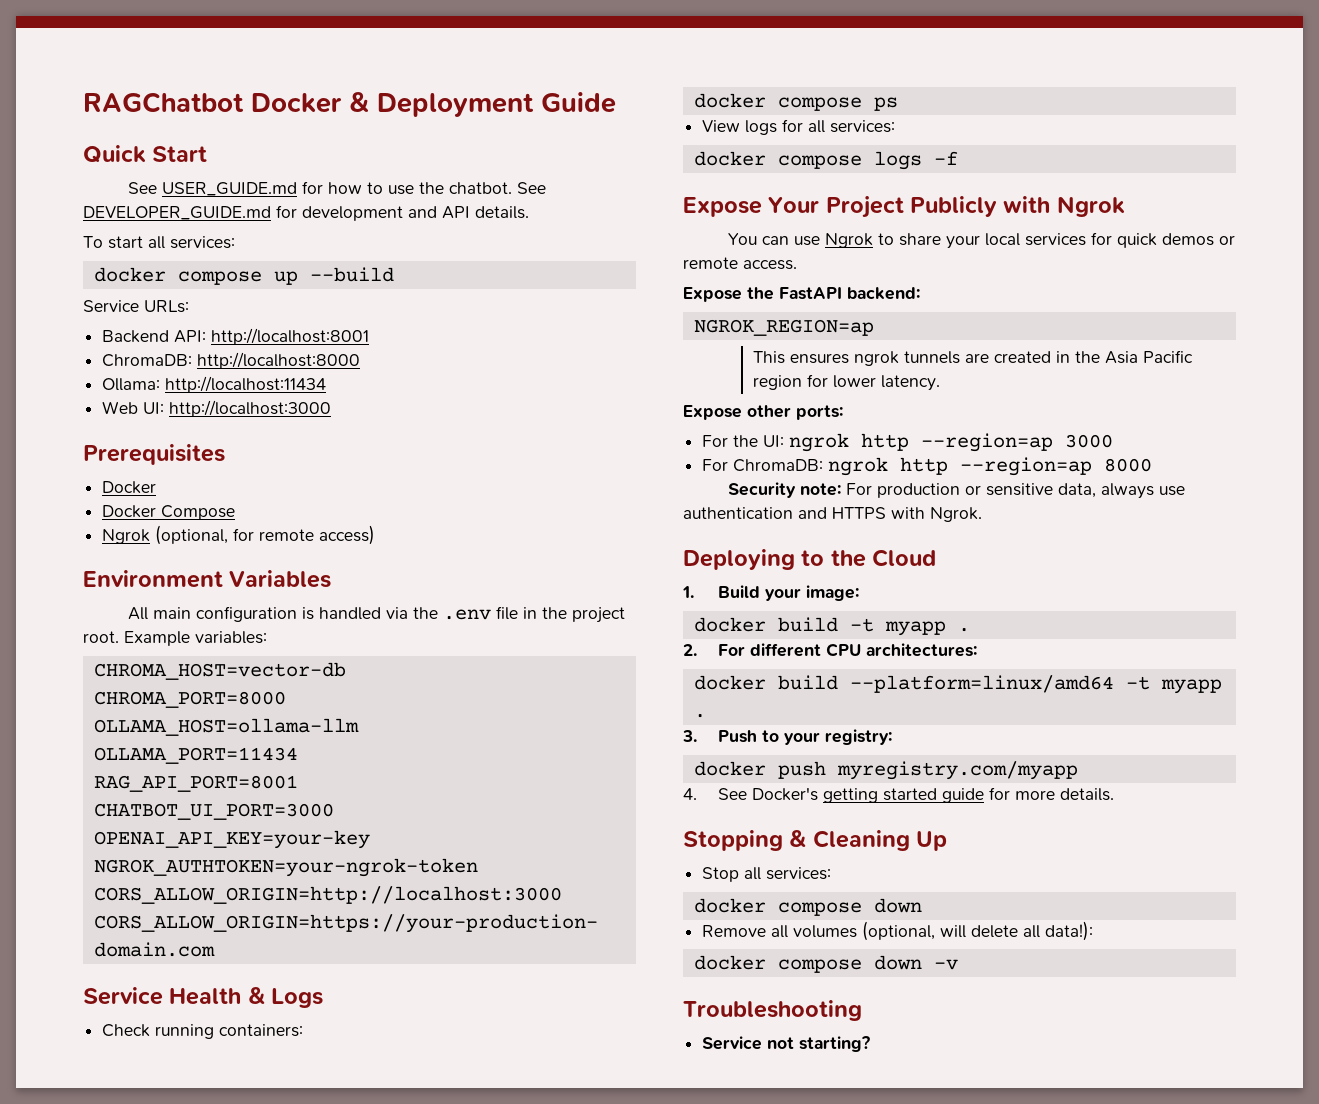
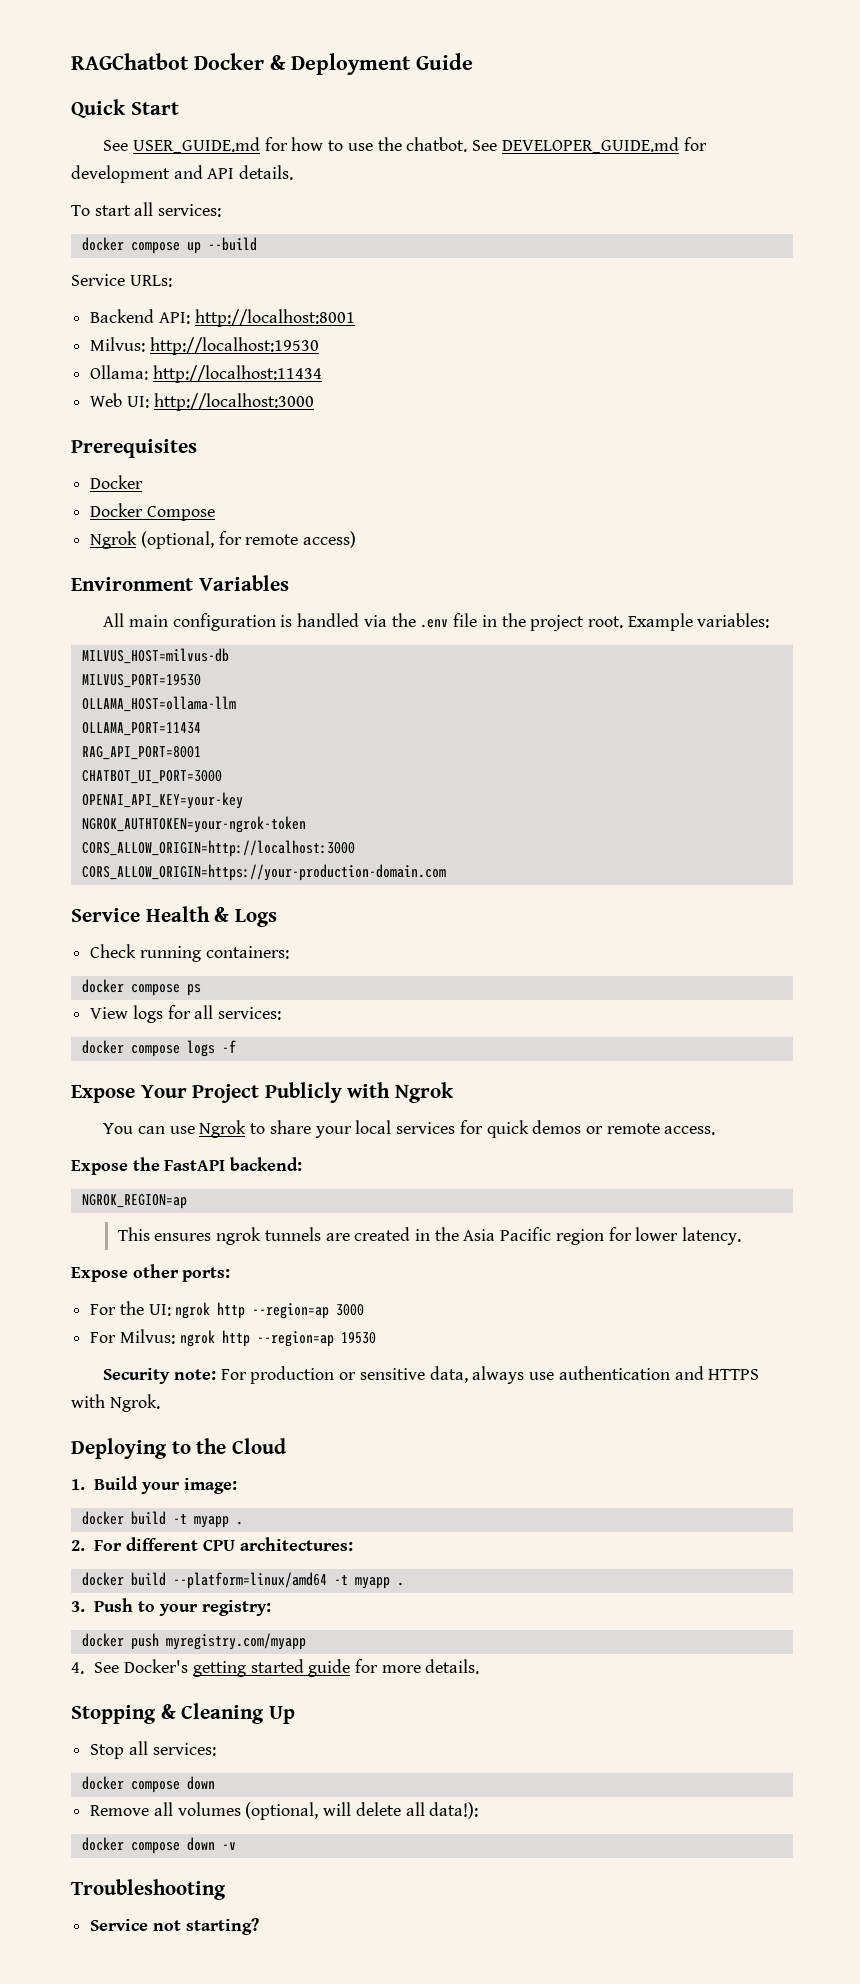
[102,352,361,369] ChromaDB: http://localhost:8000 -> [90,337,319,355] Milvus: http://localhost:19530
[93,662,346,680] [93,691,286,708] CHROMA_HOST=vector-db // CHROMA_PORT=8000 -> [81,648,229,664] [81,674,201,688] MILVUS_HOST=milvus-db // MILVUS_PORT=19530
[733,457,1153,476] ChromaDB: ngrok http --region=ap 8000 -> [119,1329,376,1347] Milvus: ngrok http --region=ap 19530

